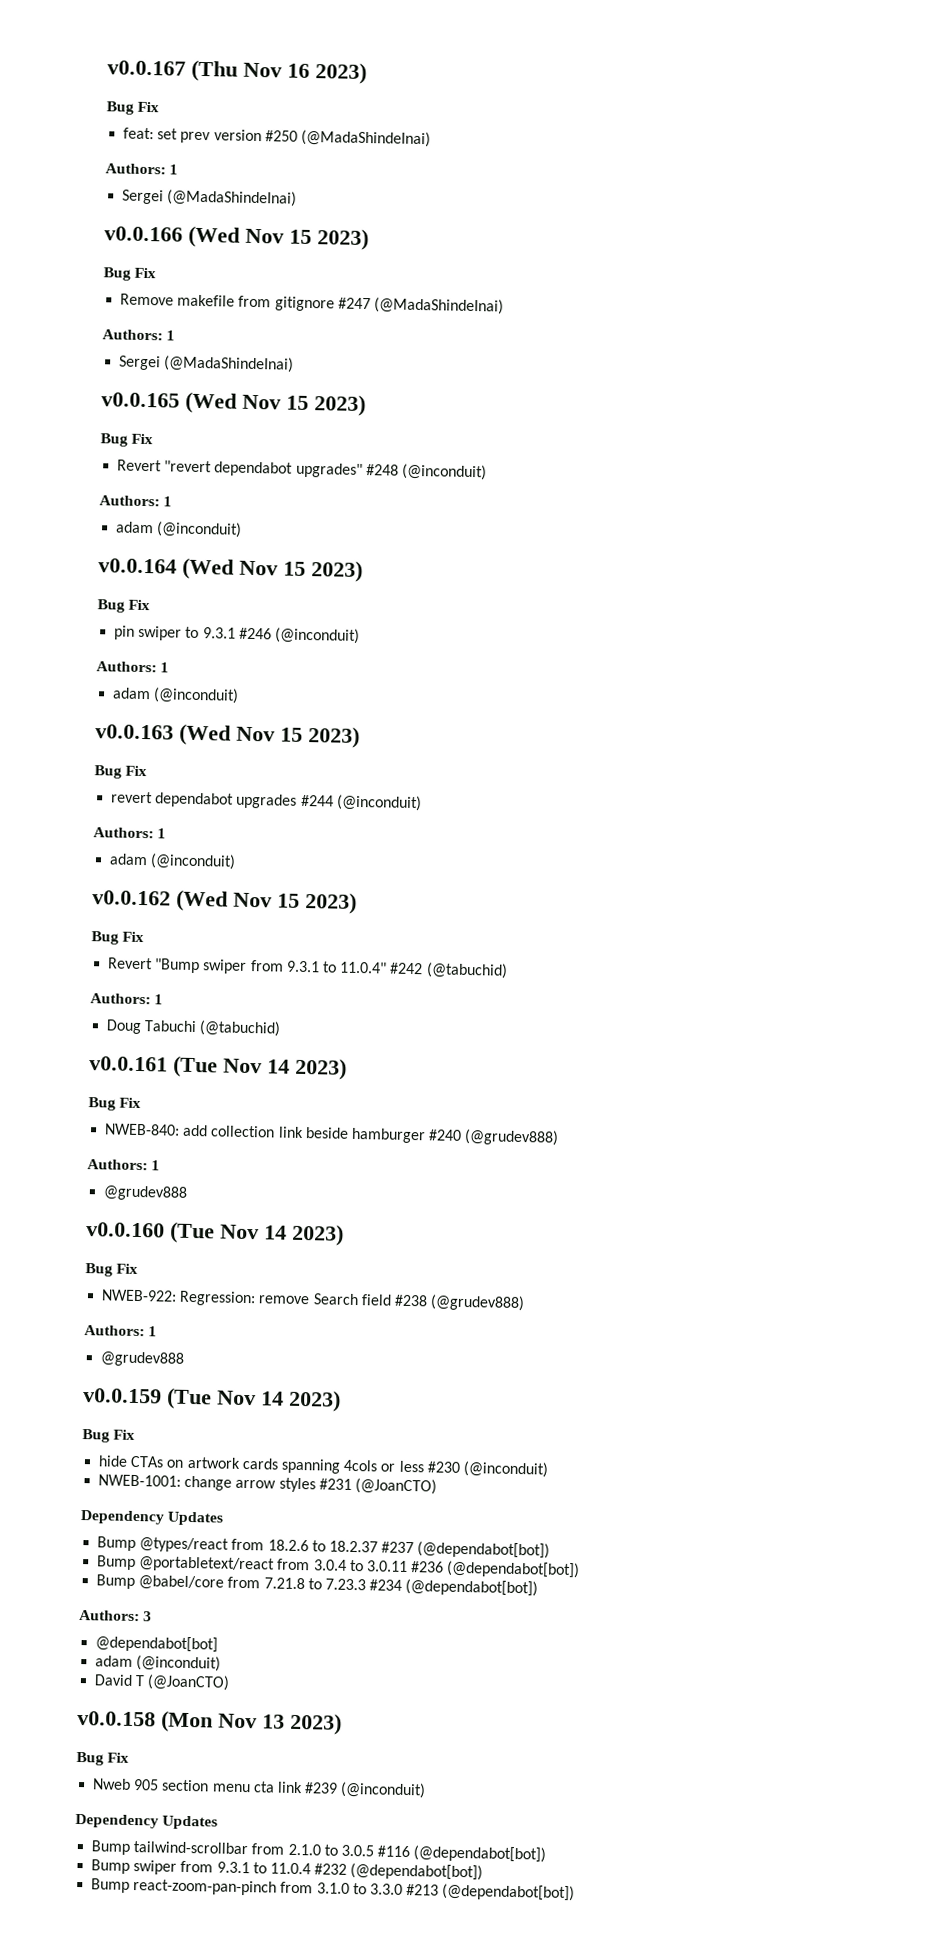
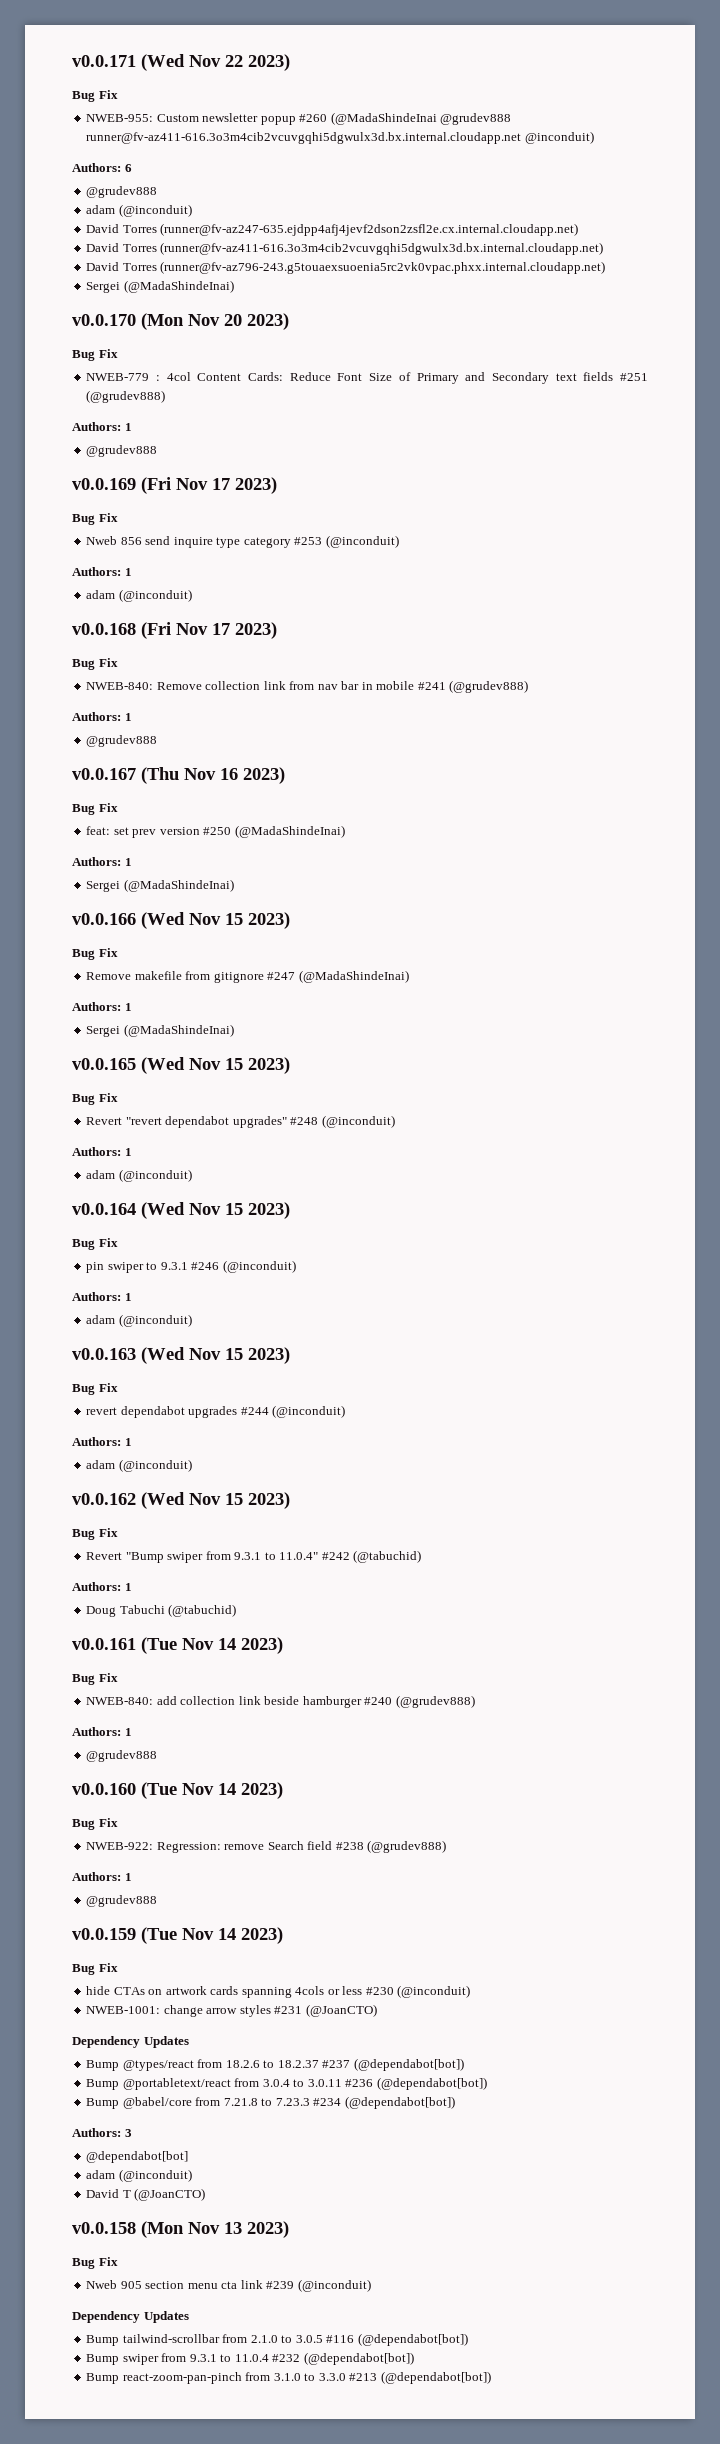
(107, 68) none -> [72,54,290,71] [72,90,118,102] [86,112,512,125] [86,131,594,144] [72,163,132,172] [86,186,158,198] [86,204,192,217] [86,223,579,236] [86,242,604,255] [86,261,606,274] [86,280,234,293] [72,313,289,330] [72,349,118,361] [86,372,648,384] [86,390,166,403] [72,422,132,431] [86,445,158,457] [72,477,277,494] [72,513,118,525] [86,535,399,548] [72,567,132,576] [86,589,192,602] [72,622,277,639] [72,658,118,670] [86,680,529,693] [72,712,132,721] [86,735,158,747] v0.0.171 (Wed Nov 22 2023) // Bug Fix // NWEB-955: Custom newsletter popup #260 (@MadaShindeInai @grudev888 runner@fv-az411-616.3o3m4cib2vcuvgqhi5dgwulx3d.bx.internal.cloudapp.net @inconduit) // Authors: 6 // @grudev888 // adam (@inconduit) // David Torres (runner@fv-az247-635.ejdpp4afj4jevf2dson2zsfl2e.cx.internal.cloudapp.net) // David Torres (runner@fv-az411-616.3o3m4cib2vcuvgqhi5dgwulx3d.bx.internal.cloudapp.net) // David Torres (runner@fv-az796-243.g5touaexsuoenia5rc2vk0vpac.phxx.internal.cloudapp.net) // Sergei (@MadaShindeInai) // v0.0.170 (Mon Nov 20 2023) // Bug Fix // NWEB-779 : 4col Content Cards: Reduce Font Size of Primary and Secondary text fields #251 (@grudev888) // Authors: 1 // @grudev888 // v0.0.169 (Fri Nov 17 2023) // Bug Fix // Nweb 856 send inquire type category #253 (@inconduit) // Authors: 1 // adam (@inconduit) // v0.0.168 (Fri Nov 17 2023) // Bug Fix // NWEB-840: Remove collection link from nav bar in mobile #241 (@grudev888) // Authors: 1 // @grudev888 //

